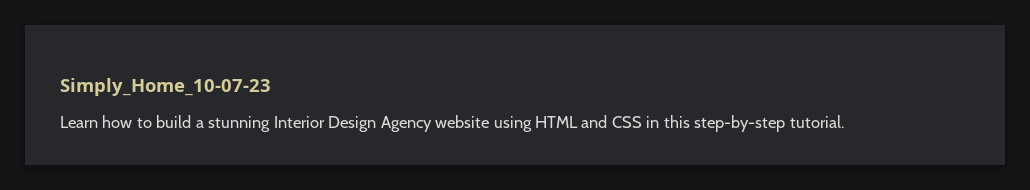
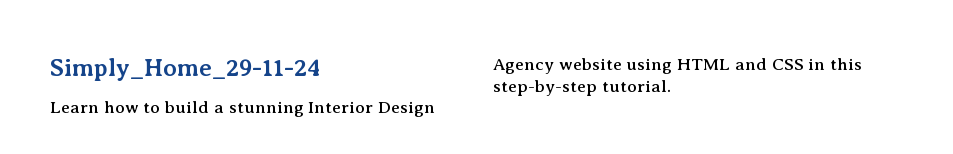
[60,78,271,96] Simply_Home_10-07-23 -> [50,58,320,81] Simply_Home_29-11-24

